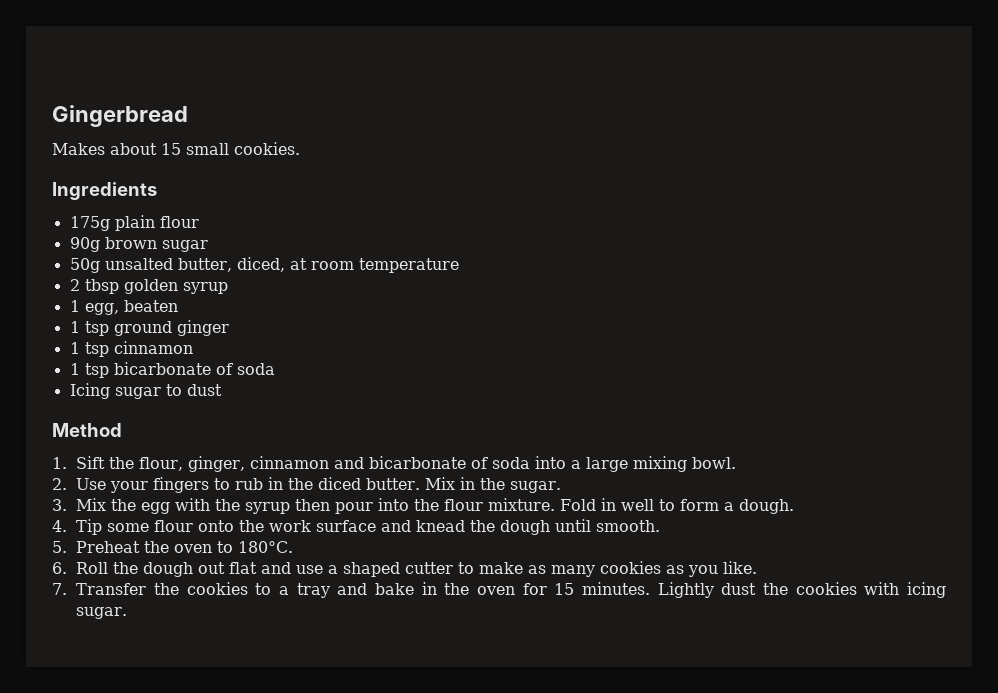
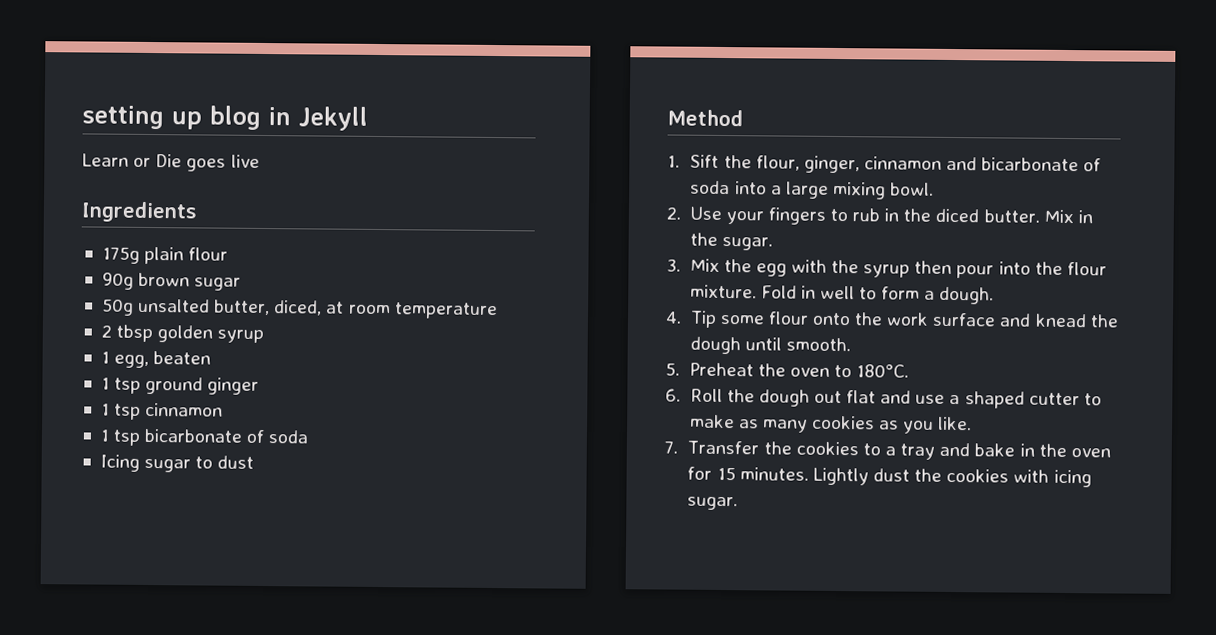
[52,105,188,127] [52,142,300,155] Gingerbread // Makes about 15 small cookies. -> [82,105,368,131] [82,153,260,172] setting up blog in Jekyll // Learn or Die goes live

